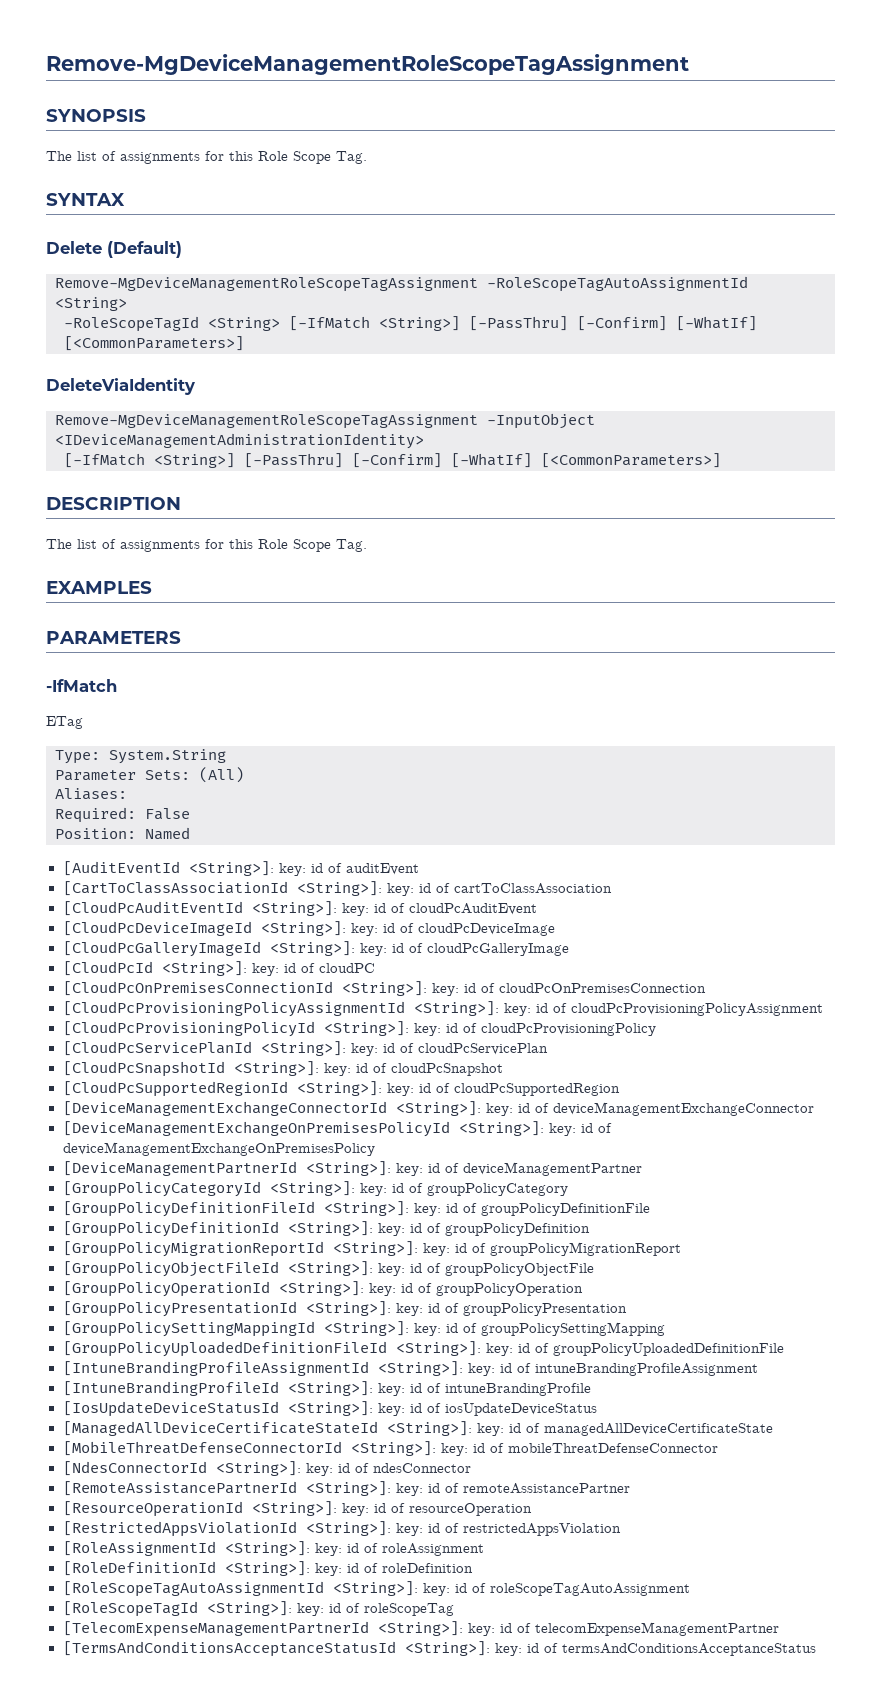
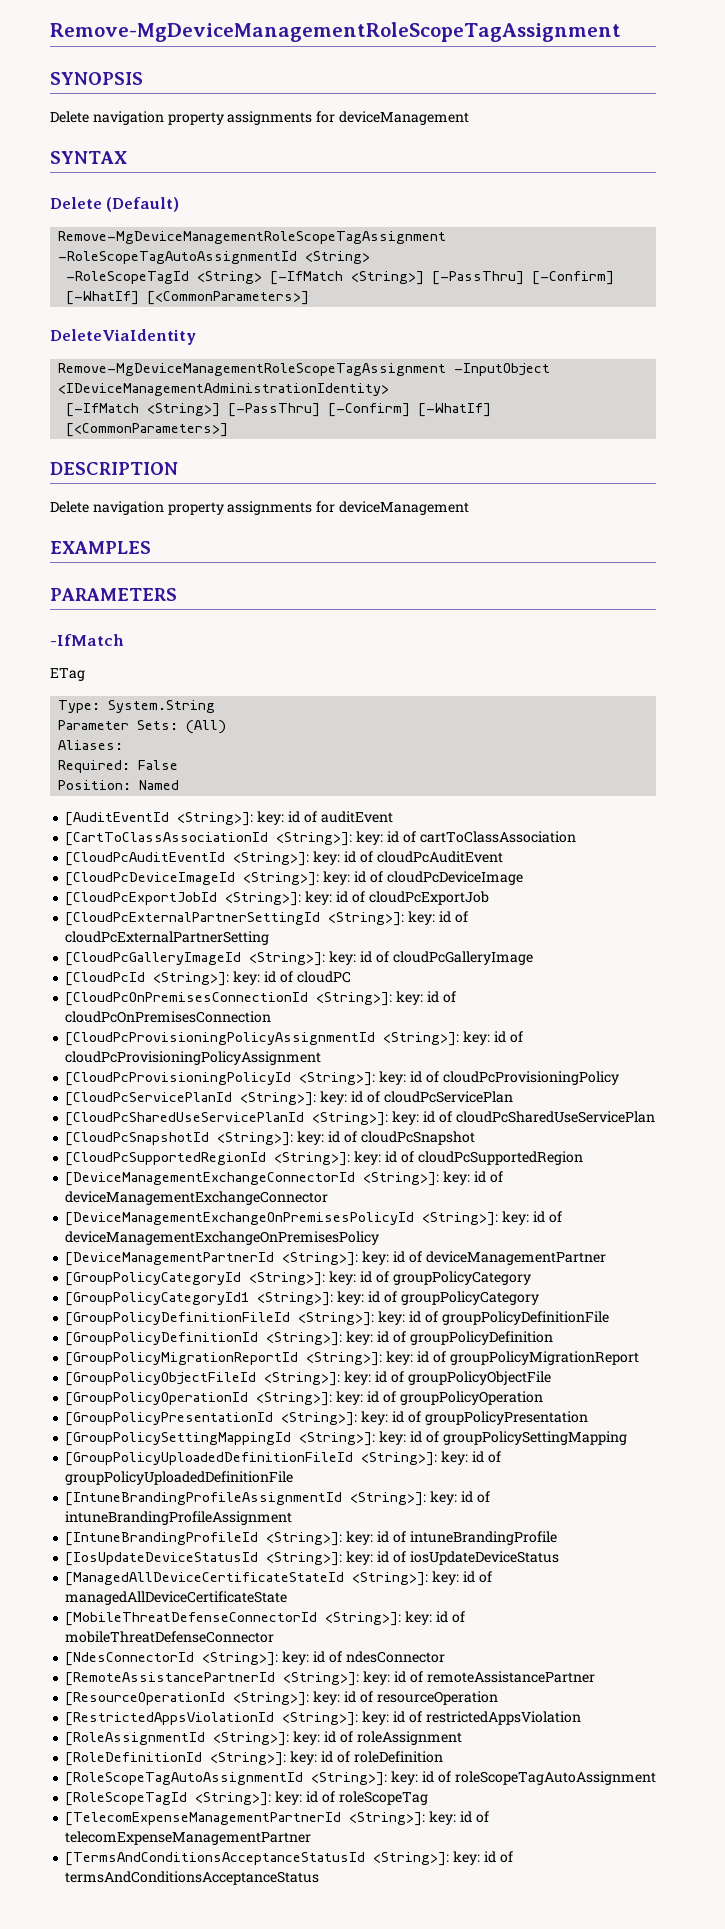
[46,151,367,164] The list of assignments for this Role Scope Tag. -> [50,111,469,125] Delete navigation property assignments for deviceManagement
[46,539,367,552] The list of assignments for this Role Scope Tag. -> [50,501,469,515] Delete navigation property assignments for deviceManagement
(555, 929) none -> [65,891,489,906] [65,911,468,926] [65,931,270,945] // [CloudPcExportJobId <String>]: key: id of cloudPcExportJob // [CloudPcExternalPartnerSettingId <String>]: key: id of cloudPcExternalPartnerSetting
(548, 1049) none -> [65,1111,655,1126] // [CloudPcSharedUseServicePlanId <String>]: key: id of cloudPcSharedUseServicePlan
(568, 1189) none -> [65,1291,539,1306] // [GroupPolicyCategoryId1 <String>]: key: id of groupPolicyCategory

